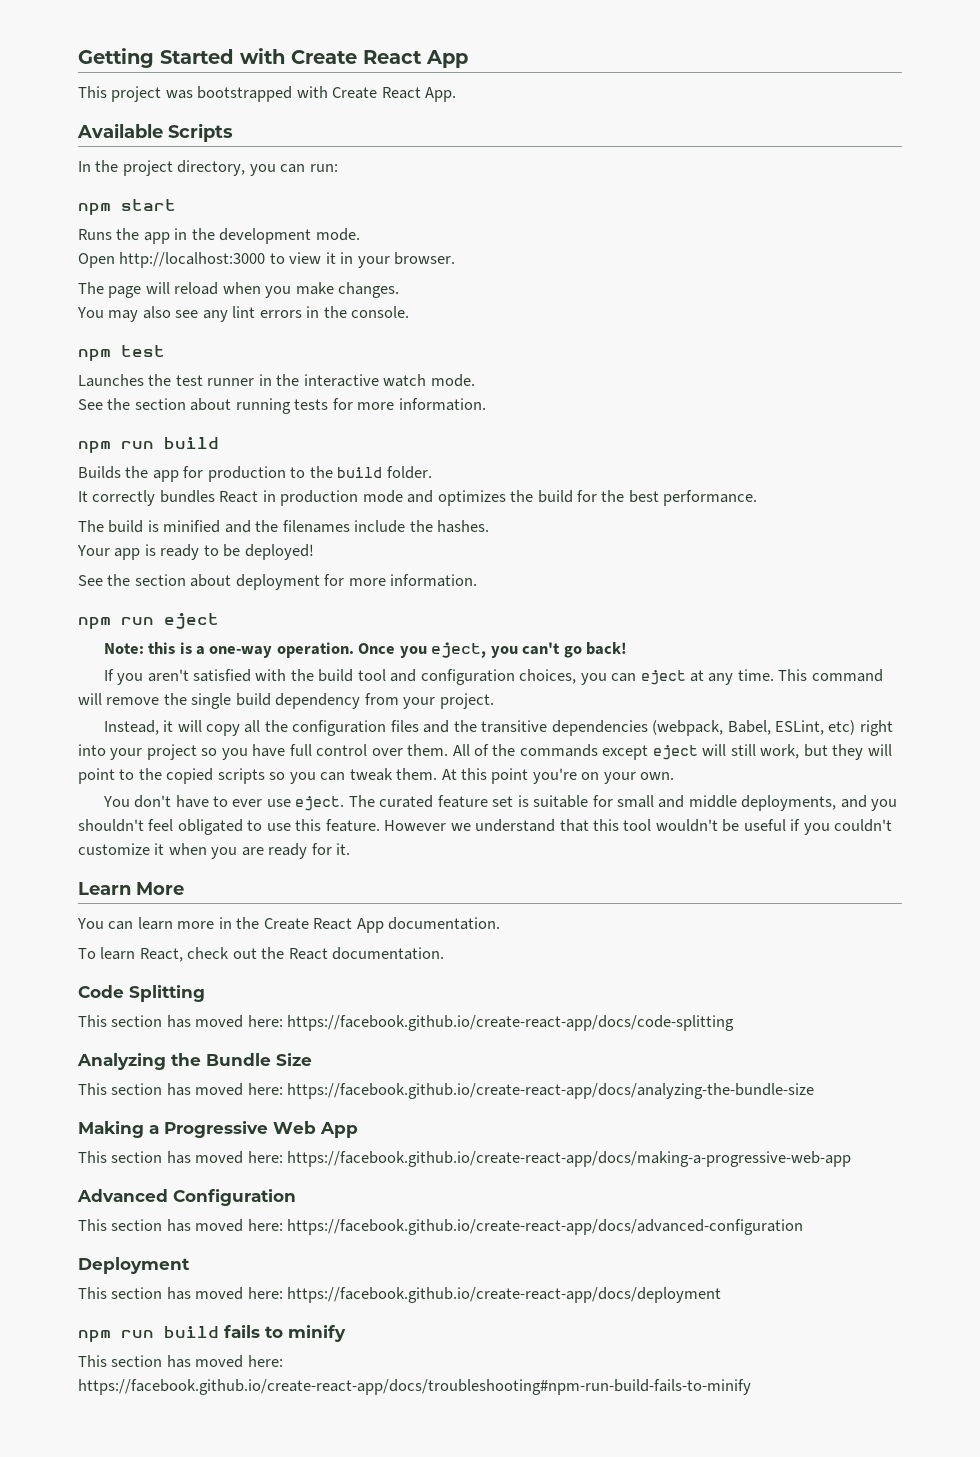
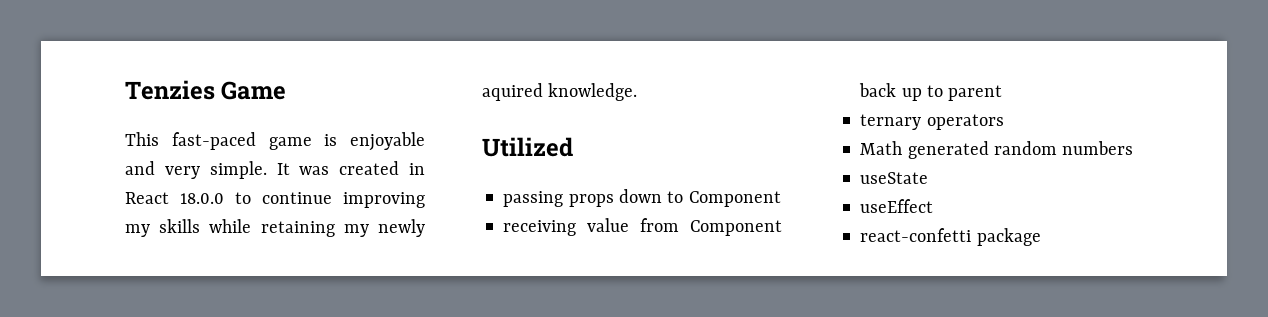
[78,48,468,68] [78,86,457,102] [77,123,233,142] [78,160,338,176] [78,199,176,215] [78,228,360,244] [78,252,456,268] [78,282,400,298] [77,306,410,322] [78,345,165,361] [78,374,475,387] [78,398,486,414] [78,437,219,453] [78,466,432,482] [78,490,758,506] [78,520,490,533] [77,544,314,560] [78,574,478,590] [78,613,219,629] [103,642,628,658] [103,669,883,685] [78,693,494,709] [103,720,893,736] [78,744,892,760] [78,768,675,784] [102,795,898,811] [78,819,893,835] [78,843,351,859] [78,882,184,895] [77,917,501,933] [78,947,445,962] [78,985,205,1002] [78,1015,735,1031] [77,1053,312,1070] [78,1083,815,1099] [78,1121,358,1138] [78,1151,852,1167] [77,1189,296,1206] [78,1219,804,1235] [78,1257,190,1274] [78,1287,722,1303] [78,1325,346,1342] [78,1355,283,1368] [78,1379,751,1395] Getting Started with Create React App // This project was bootstrapped with Create React App. // Available Scripts // In the project directory, you can run: // npm start // Runs the app in the development mode. // Open http://localhost:3000 to view it in your browser. // The page will reload when you make changes. // You may also see any lint errors in the console. // npm test // Launches the test runner in the interactive watch mode. // See the section about running tests for more information. // npm run build // Builds the app for production to the build folder. // It correctly bundles React in production mode and optimizes the build for the best performance. // The build is minified and the filenames include the hashes. // Your app is ready to be deployed! // See the section about deployment for more information. // npm run eject // Note: this is a one-way operation. Once you eject, you can't go back! // If you aren't satisfied with the build tool and configuration choices, you can eject at any time. This command will remove the single build dependency from your project. // Instead, it will copy all the configuration files and the transitive dependencies (webpack, Babel, ESLint, etc) right into your project so you have full control over them. All of the commands except eject will still work, but they will point to the copied scripts so you can tweak them. At this point you're on your own. // You don't have to ever use eject. The curated feature set is suitable for small and middle deployments, and you shouldn't feel obligated to use this feature. However we understand that this tool wouldn't be useful if you couldn't customize it when you are ready for it. // Learn More // You can learn more in the Create React App documentation. // To learn React, check out the React documentation. // Code Splitting // This section has moved here: https://facebook.github.io/create-react-app/docs/code-splitting // Analyzing the Bundle Size // This section has moved here: https://facebook.github.io/create-react-app/docs/analyzing-the-bundle-size // Making a Progressive Web App // This section has moved here: https://facebook.github.io/create-react-app/docs/making-a-progressive-web-app // Advanced Configuration // This section has moved here: https://facebook.github.io/create-react-app/docs/advanced-configuration // Deployment // This section has moved here: https://facebook.github.io/create-react-app/docs/deployment // npm run build fails to minify // This section has moved here: https://facebook.github.io/create-react-app/docs/troubleshooting#npm-run-build-fails-to-minify -> [125,80,287,100] [125,132,425,151] [125,161,425,179] [125,192,425,208] [125,219,425,237] [482,83,638,101] [482,137,573,157] [503,189,781,207] [503,218,782,236] [859,83,1003,101] [860,114,1004,130] [860,141,1134,159] [860,172,929,184] [860,199,934,213] [860,228,1041,246] Tenzies Game // This fast-paced game is enjoyable and very simple. It was created in React 18.0.0 to continue improving my skills while retaining my newly aquired knowledge. // Utilized // passing props down to Component // receiving value from Component back up to parent // ternary operators // Math generated random numbers // useState // useEffect // react-confetti package

